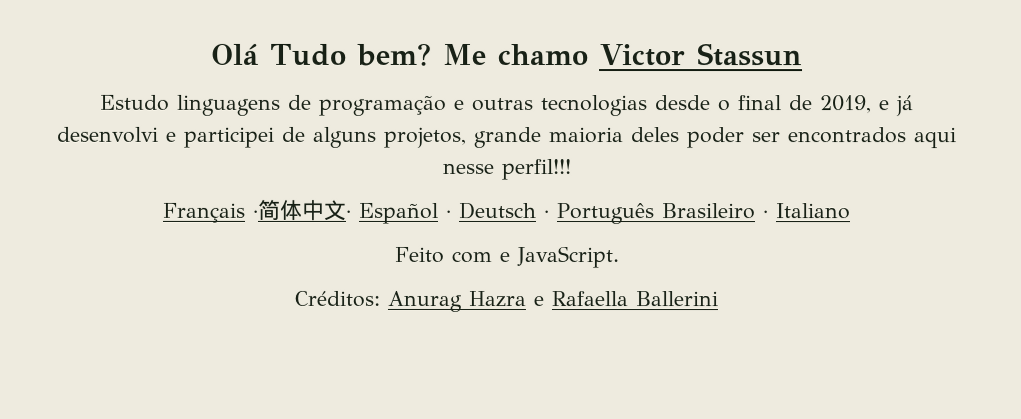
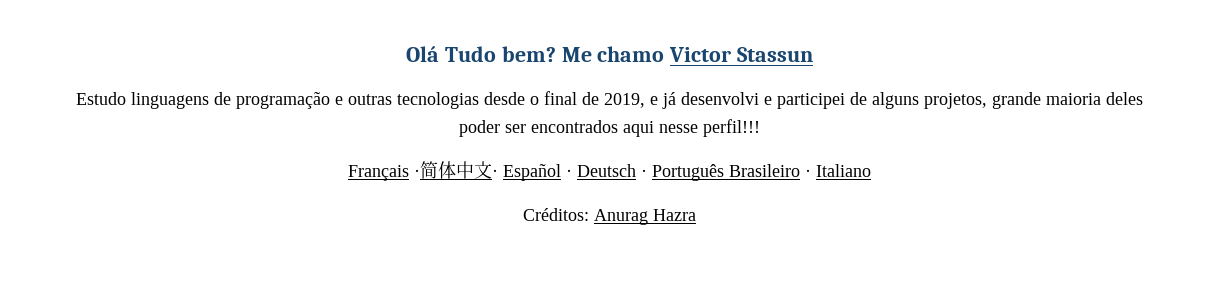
[393,246,619,269] // Feito com e JavaScript. -> (871, 170) none
[533,291,718,307] e Rafaella Ballerini -> (696, 215) none

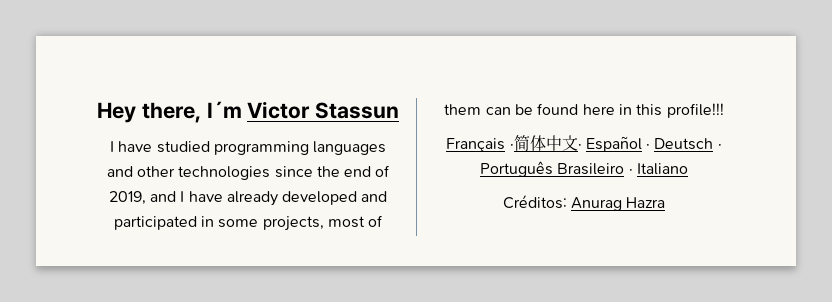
[406,46,813,62] [76,91,1143,109] [459,119,760,137] Olá Tudo bem? Me chamo Victor Stassun // Estudo linguagens de programação e outras tecnologias desde o final de 2019, e já desenvolvi e participei de alguns projetos, grande maioria deles poder ser encontrados aqui nesse perfil!!! -> [96,101,400,123] [109,141,387,155] [106,165,391,180] [108,191,388,206] [113,215,384,231] [444,103,724,118] Hey there, I´m Victor Stassun // I have studied programming languages and other technologies since the end of 2019, and I have already developed and participated in some projects, most of them can be found here in this profile!!!

